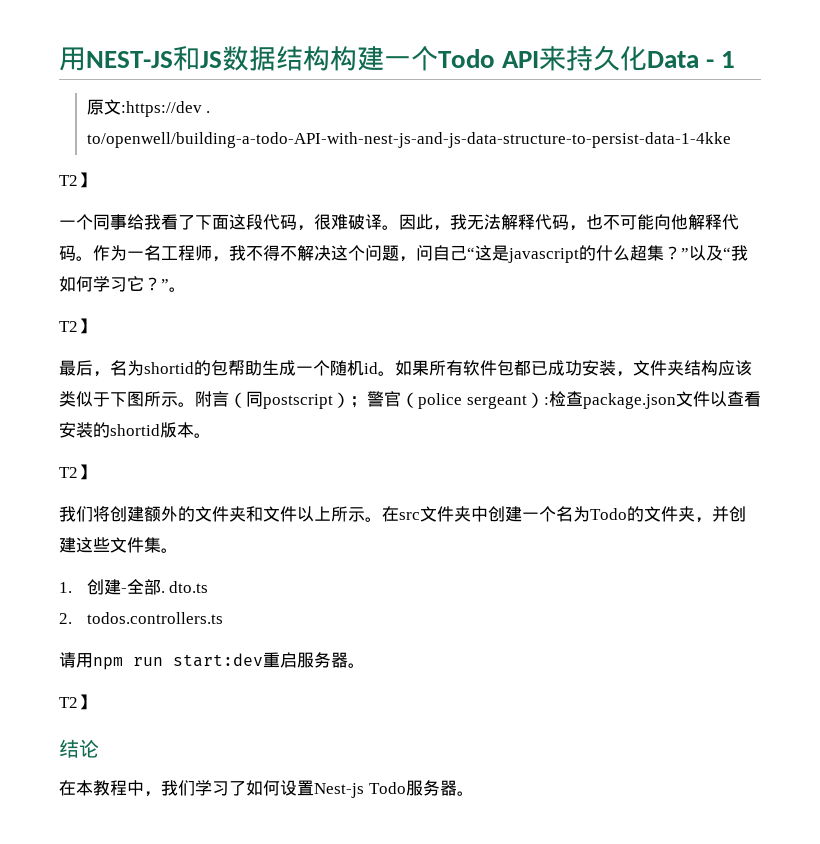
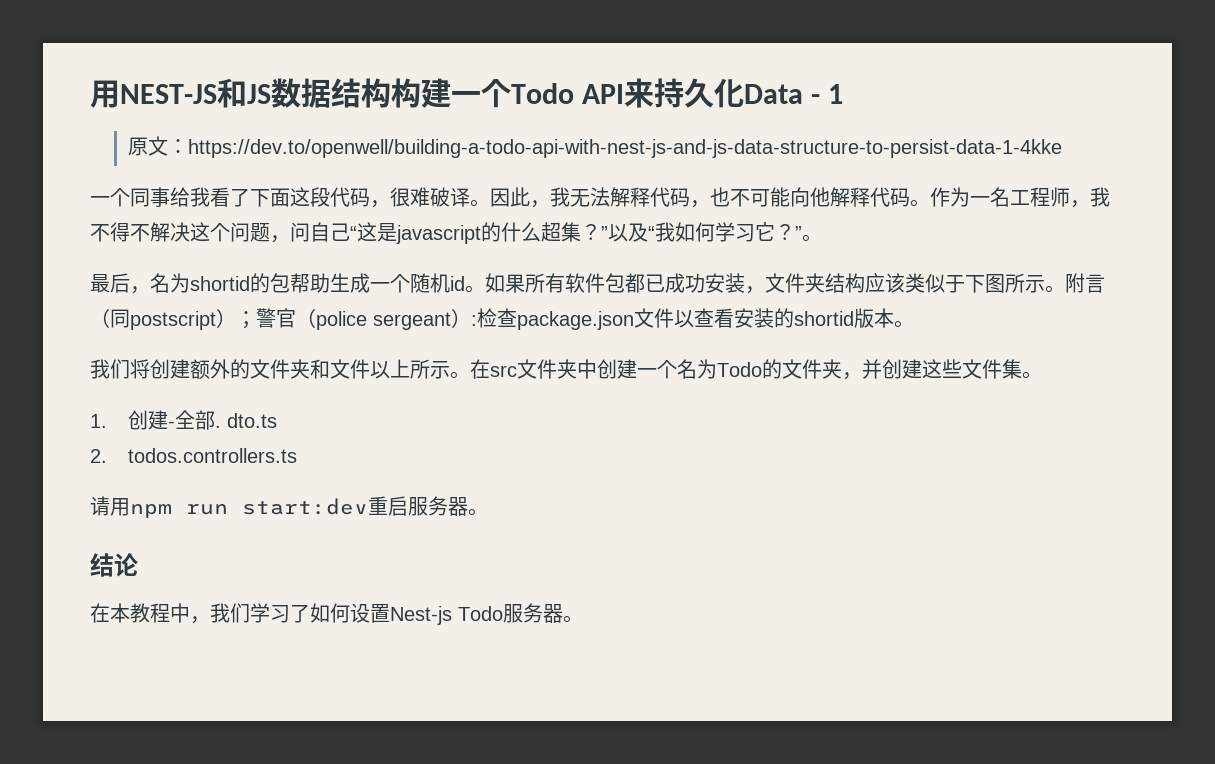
[120,101,211,117] [86,132,731,148] [59,172,95,188] :https://dev . to/openwell/building-a-todo-API-with-nest-js-and-js-data-structure-to-persist-data-1-4kke // T2】 -> [168,139,1063,158] ：https://dev.to/openwell/building-a-todo-api-with-nest-js-and-js-data-structure-to-persist-data-1-4kke
[59,318,95,334] // T2】 -> (822, 238) none
[59,464,95,480] // T2】 -> (914, 324) none
[59,694,95,710] // T2】 -> (488, 512) none

